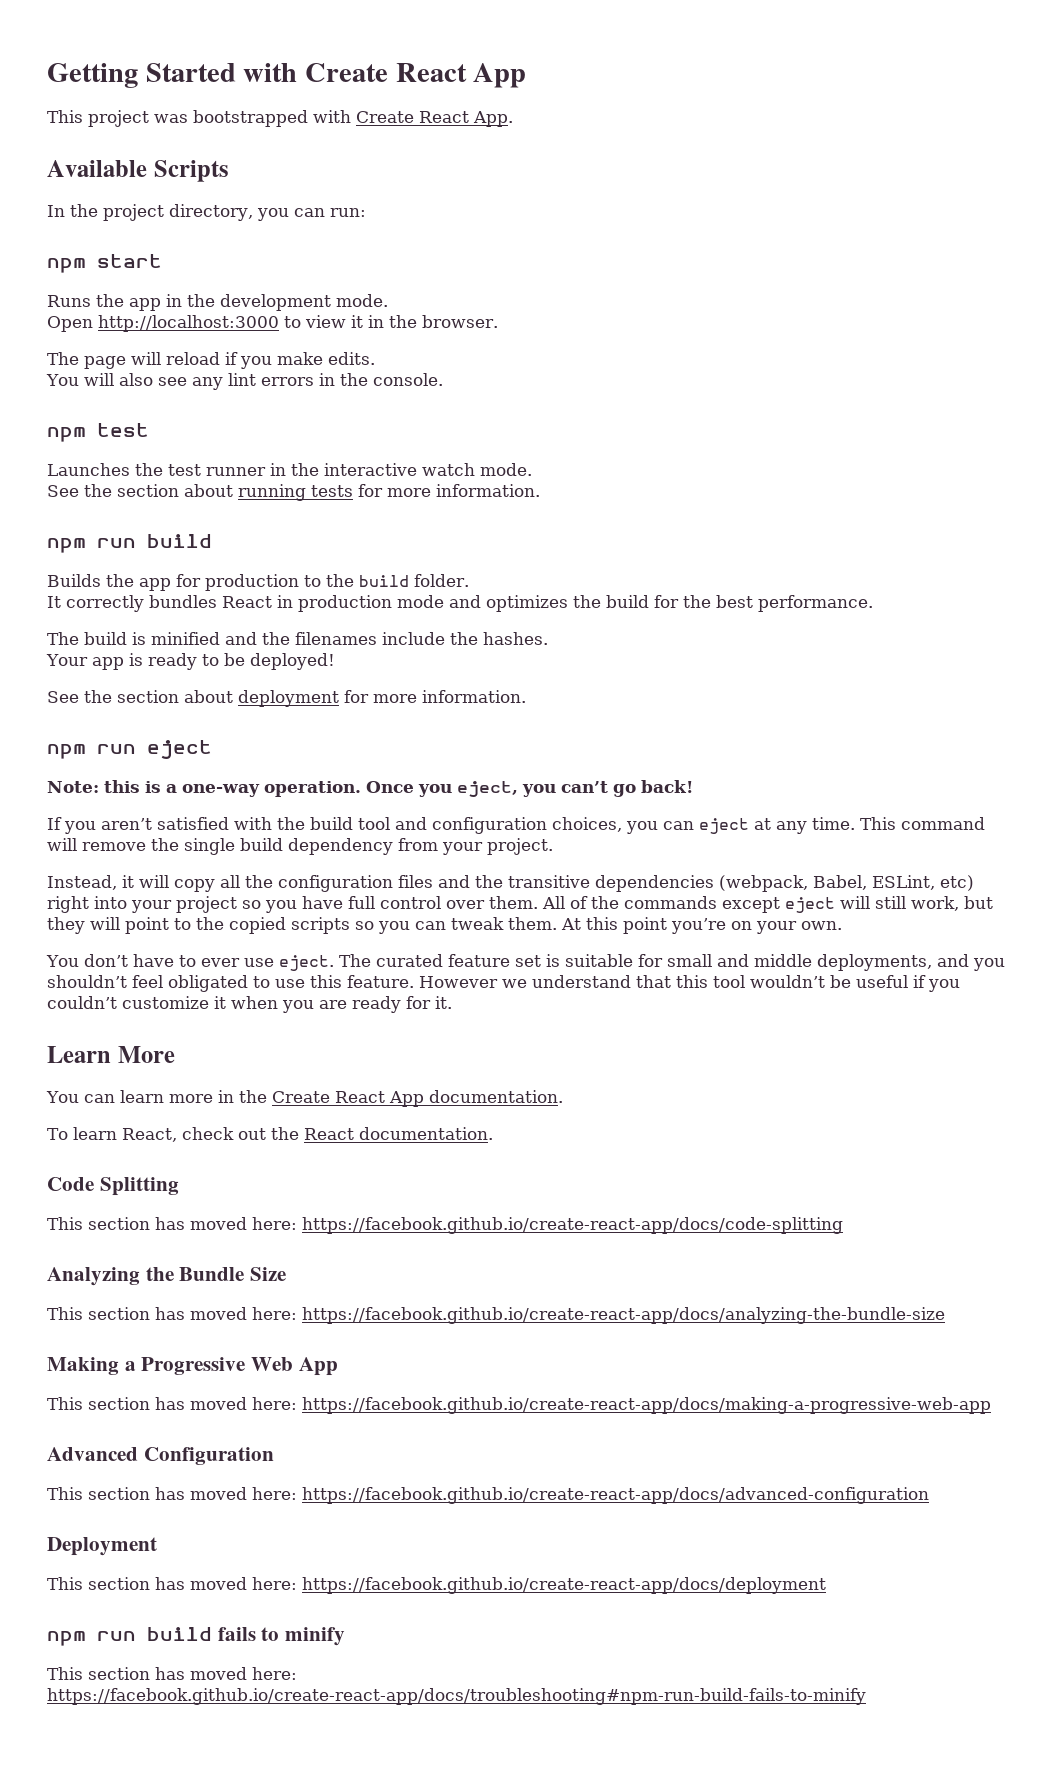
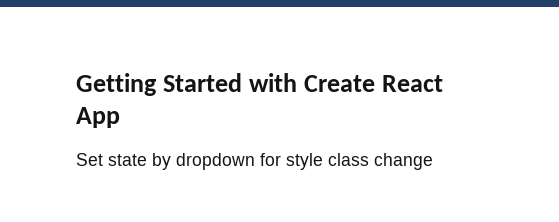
[47,110,513,127] [47,160,229,182] [47,204,366,221] [47,254,162,273] [47,294,388,311] [47,315,498,332] [47,352,375,369] [46,373,443,390] [47,423,149,442] [47,463,532,476] [47,484,540,501] [47,534,212,553] [47,574,469,591] [47,595,873,612] [47,632,548,645] [46,653,335,670] [47,690,526,707] [47,740,212,759] [47,780,693,797] [47,817,985,834] [47,838,553,855] [47,875,974,892] [47,896,993,913] [47,917,842,934] [46,954,1005,971] [47,975,960,992] [47,996,452,1013] [47,1046,175,1063] [46,1090,563,1107] [47,1127,493,1142] [47,1177,179,1196] [47,1217,843,1234] [47,1267,287,1286] [47,1307,945,1324] [47,1357,338,1376] [47,1397,991,1414] [47,1447,274,1465] [47,1487,929,1504] [47,1537,157,1556] [47,1577,826,1594] [47,1627,346,1646] [47,1667,297,1680] [47,1688,866,1705] This project was bootstrapped with Create React App. // Available Scripts // In the project directory, you can run: // npm start // Runs the app in the development mode. // Open http://localhost:3000 to view it in the browser. // The page will reload if you make edits. // You will also see any lint errors in the console. // npm test // Launches the test runner in the interactive watch mode. // See the section about running tests for more information. // npm run build // Builds the app for production to the build folder. // It correctly bundles React in production mode and optimizes the build for the best performance. // The build is minified and the filenames include the hashes. // Your app is ready to be deployed! // See the section about deployment for more information. // npm run eject // Note: this is a one-way operation. Once you eject, you can’t go back! // If you aren’t satisfied with the build tool and configuration choices, you can eject at any time. This command will remove the single build dependency from your project. // Instead, it will copy all the configuration files and the transitive dependencies (webpack, Babel, ESLint, etc) right into your project so you have full control over them. All of the commands except eject will still work, but they will point to the copied scripts so you can tweak them. At this point you’re on your own. // You don’t have to ever use eject. The curated feature set is suitable for small and middle deployments, and you shouldn’t feel obligated to use this feature. However we understand that this tool wouldn’t be useful if you couldn’t customize it when you are ready for it. // Learn More // You can learn more in the Create React App documentation. // To learn React, check out the React documentation. // Code Splitting // This section has moved here: https://facebook.github.io/create-react-app/docs/code-splitting // Analyzing the Bundle Size // This section has moved here: https://facebook.github.io/create-react-app/docs/analyzing-the-bundle-size // Making a Progressive Web App // This section has moved here: https://facebook.github.io/create-react-app/docs/making-a-progressive-web-app // Advanced Configuration // This section has moved here: https://facebook.github.io/create-react-app/docs/advanced-configuration // Deployment // This section has moved here: https://facebook.github.io/create-react-app/docs/deployment // npm run build fails to minify // This section has moved here: https://facebook.github.io/create-react-app/docs/troubleshooting#npm-run-build-fails-to-minify -> [76,153,433,170] Set state by dropdown for style class change

